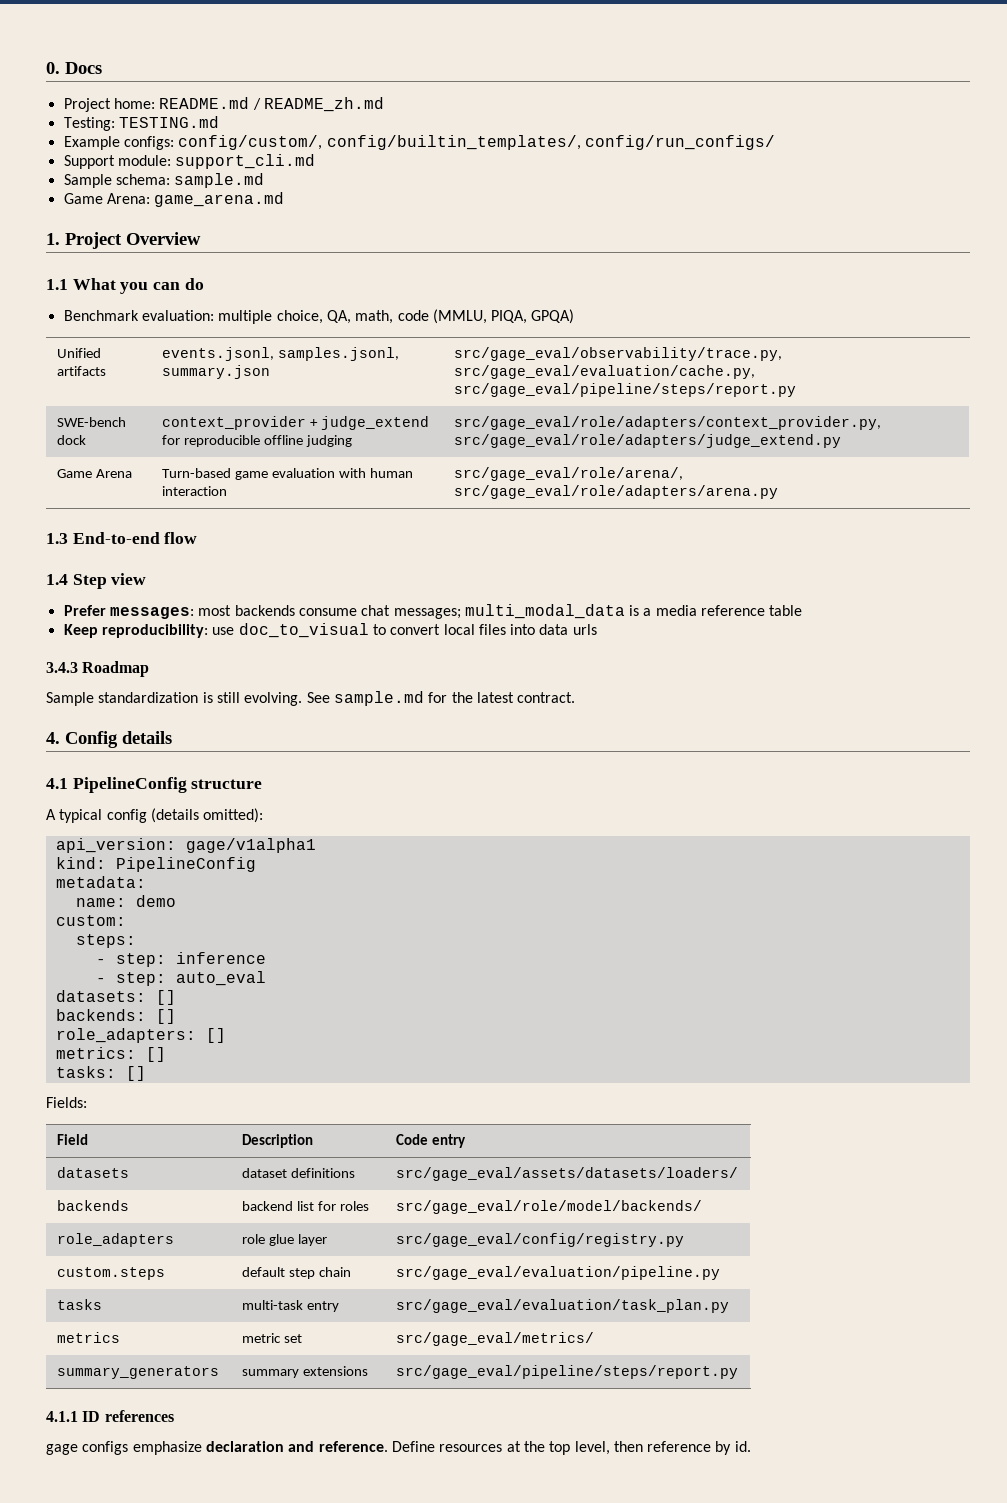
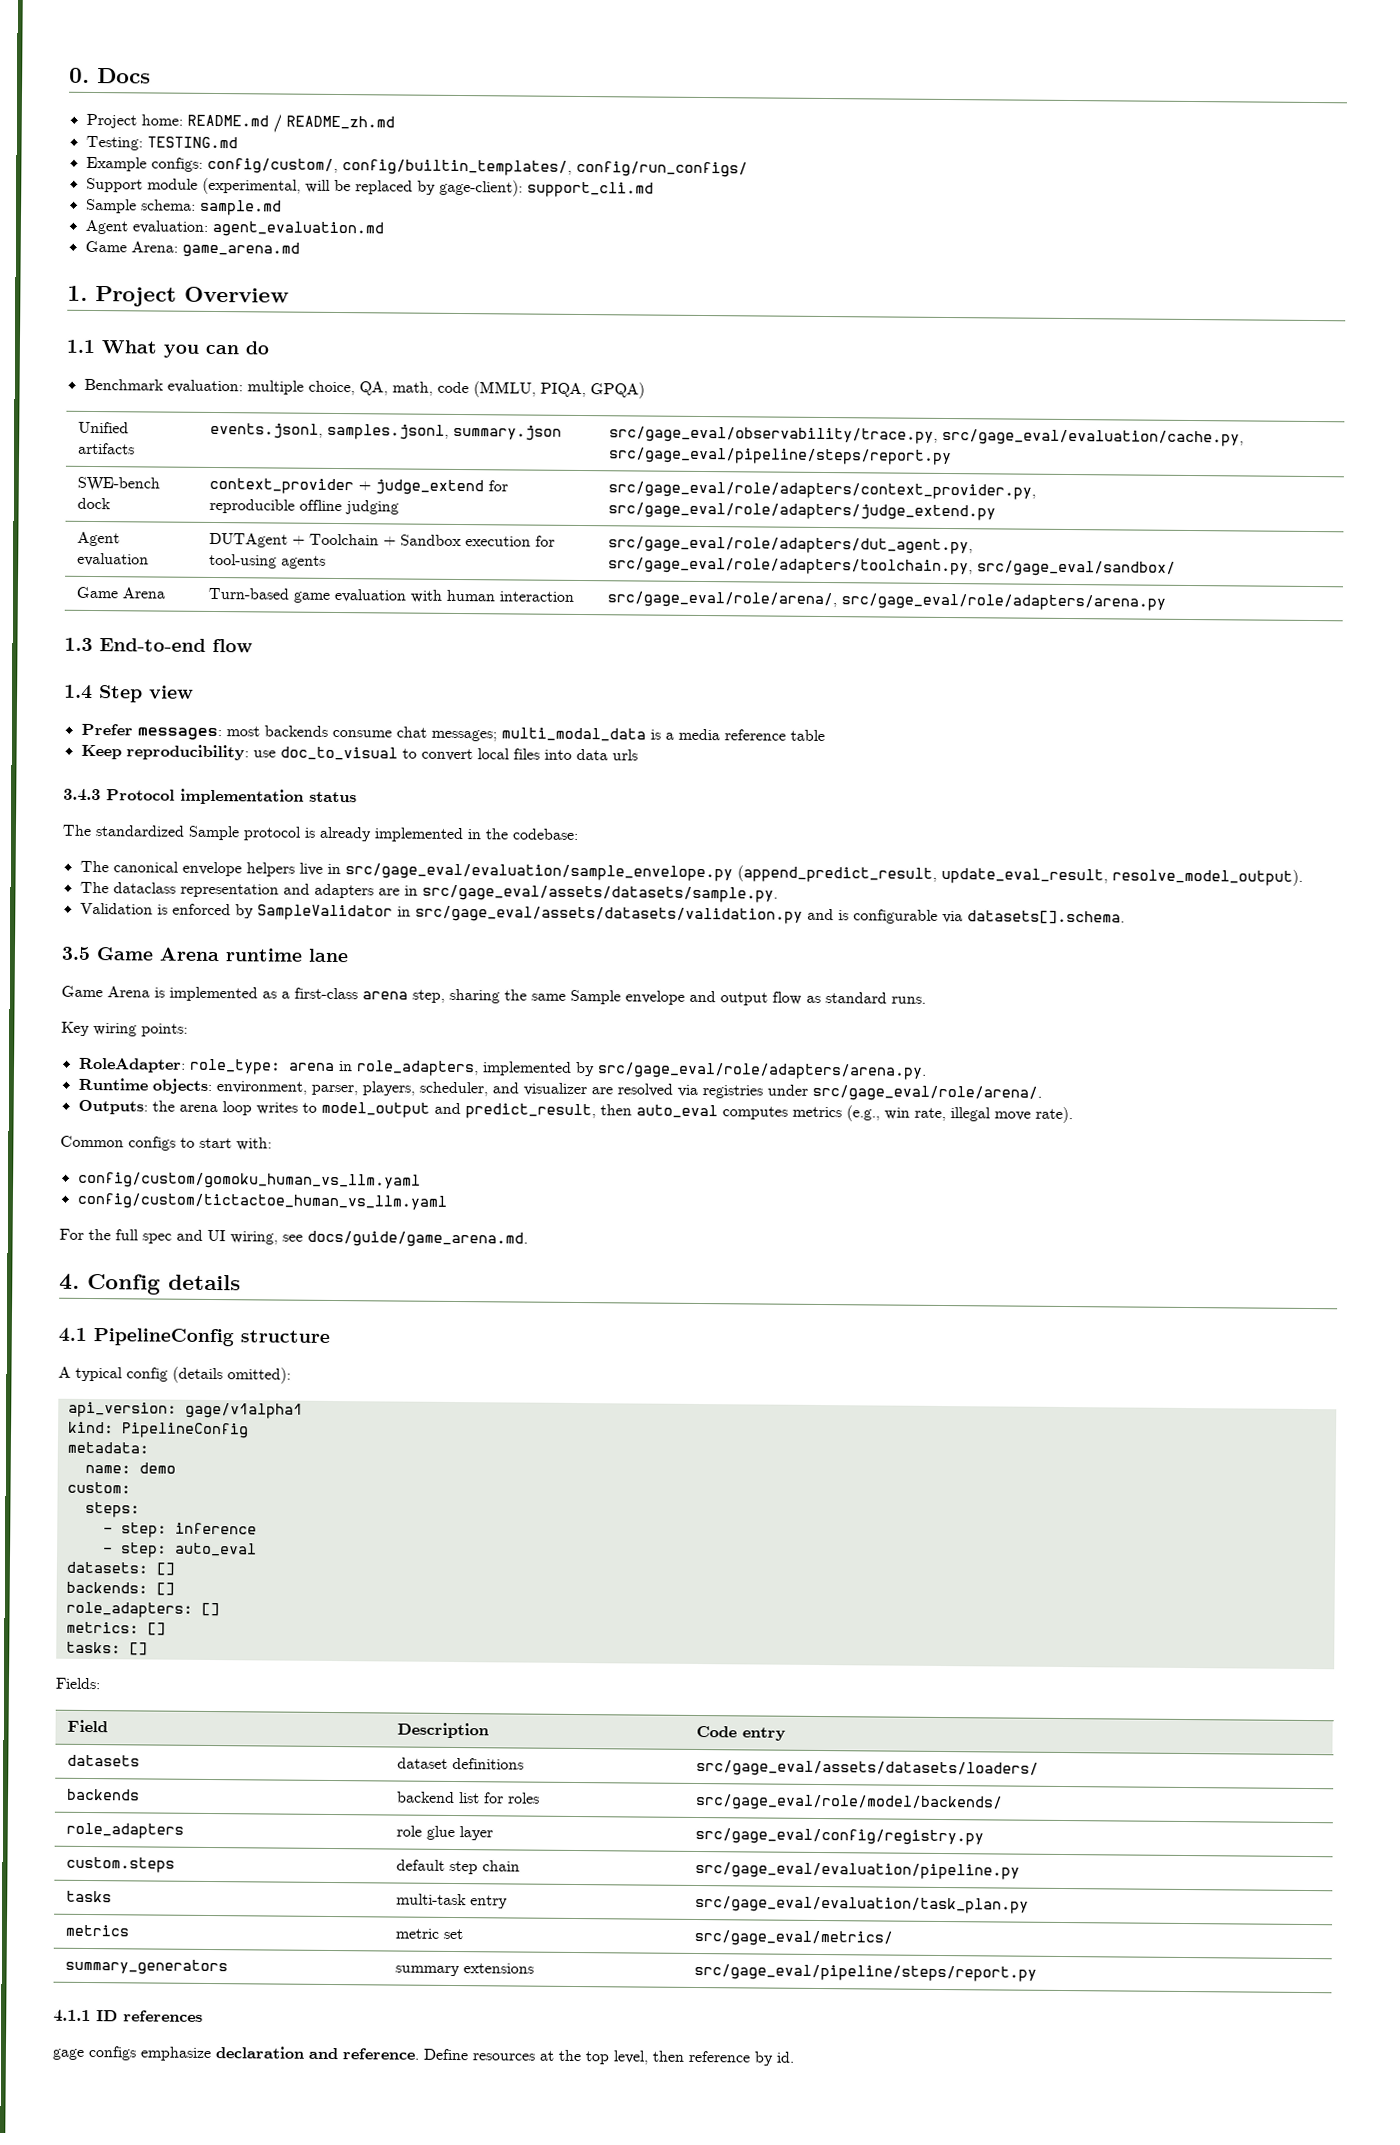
[117,155,171,166] module: -> [146,177,523,197] module (experimental, will be replaced by gage-client):
(265, 180) none -> [84,219,384,238] // Agent evaluation: agent_evaluation.md
(842, 441) none -> [77,531,121,547] [77,552,150,567] [209,532,556,548] [209,553,327,569] [608,536,974,555] [608,557,1177,577] // Agent evaluation | DUTAgent + Toolchain + Sandbox execution for tool-using agents | src/gage_eval/role/adapters/dut_agent.py, src/gage_eval/role/adapters/toolchain.py, src/gage_eval/sandbox/
[82,661,150,677] [46,691,576,706] Roadmap // Sample standardization is still evolving. See sample.md for the latest contract. -> [106,788,357,805] [62,824,578,843] [79,860,1303,886] [79,881,778,903] [79,902,1125,925] [61,946,349,963] [61,985,926,1006] [61,1021,188,1037] [77,1057,927,1080] [77,1077,1042,1102] [77,1099,1073,1124] [60,1135,272,1151] [77,1171,421,1190] [76,1192,447,1211] [59,1228,528,1248] Protocol implementation status // The standardized Sample protocol is already implemented in the codebase: // The canonical envelope helpers live in src/gage_eval/evaluation/sample_envelope.py (append_predict_result, update_eval_result, resolve_model_output). // The dataclass representation and adapters are in src/gage_eval/assets/datasets/sample.py. // Validation is enforced by SampleValidator in src/gage_eval/assets/datasets/validation.py and is configurable via datasets[].schema. // 3.5 Game Arena runtime lane // Game Arena is implemented as a first-class arena step, sharing the same Sample envelope and output flow as standard runs. // Key wiring points: // RoleAdapter: role_type: arena in role_adapters, implemented by src/gage_eval/role/adapters/arena.py. // Runtime objects: environment, parser, players, scheduler, and visualizer are resolved via registries under src/gage_eval/role/arena/. // Outputs: the arena loop writes to model_output and predict_result, then auto_eval computes metrics (e.g., win rate, illegal move rate). // Common configs to start with: // config/custom/gomoku_human_vs_llm.yaml // config/custom/tictactoe_human_vs_llm.yaml // For the full spec and UI wiring, see docs/guide/game_arena.md.

